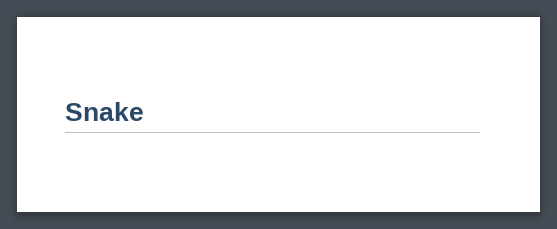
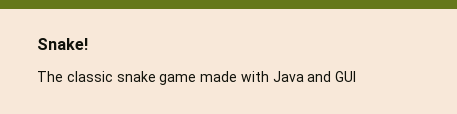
[65,102,144,121] Snake -> [37,38,88,50] [37,71,357,85] Snake! // The classic snake game made with Java and GUI

